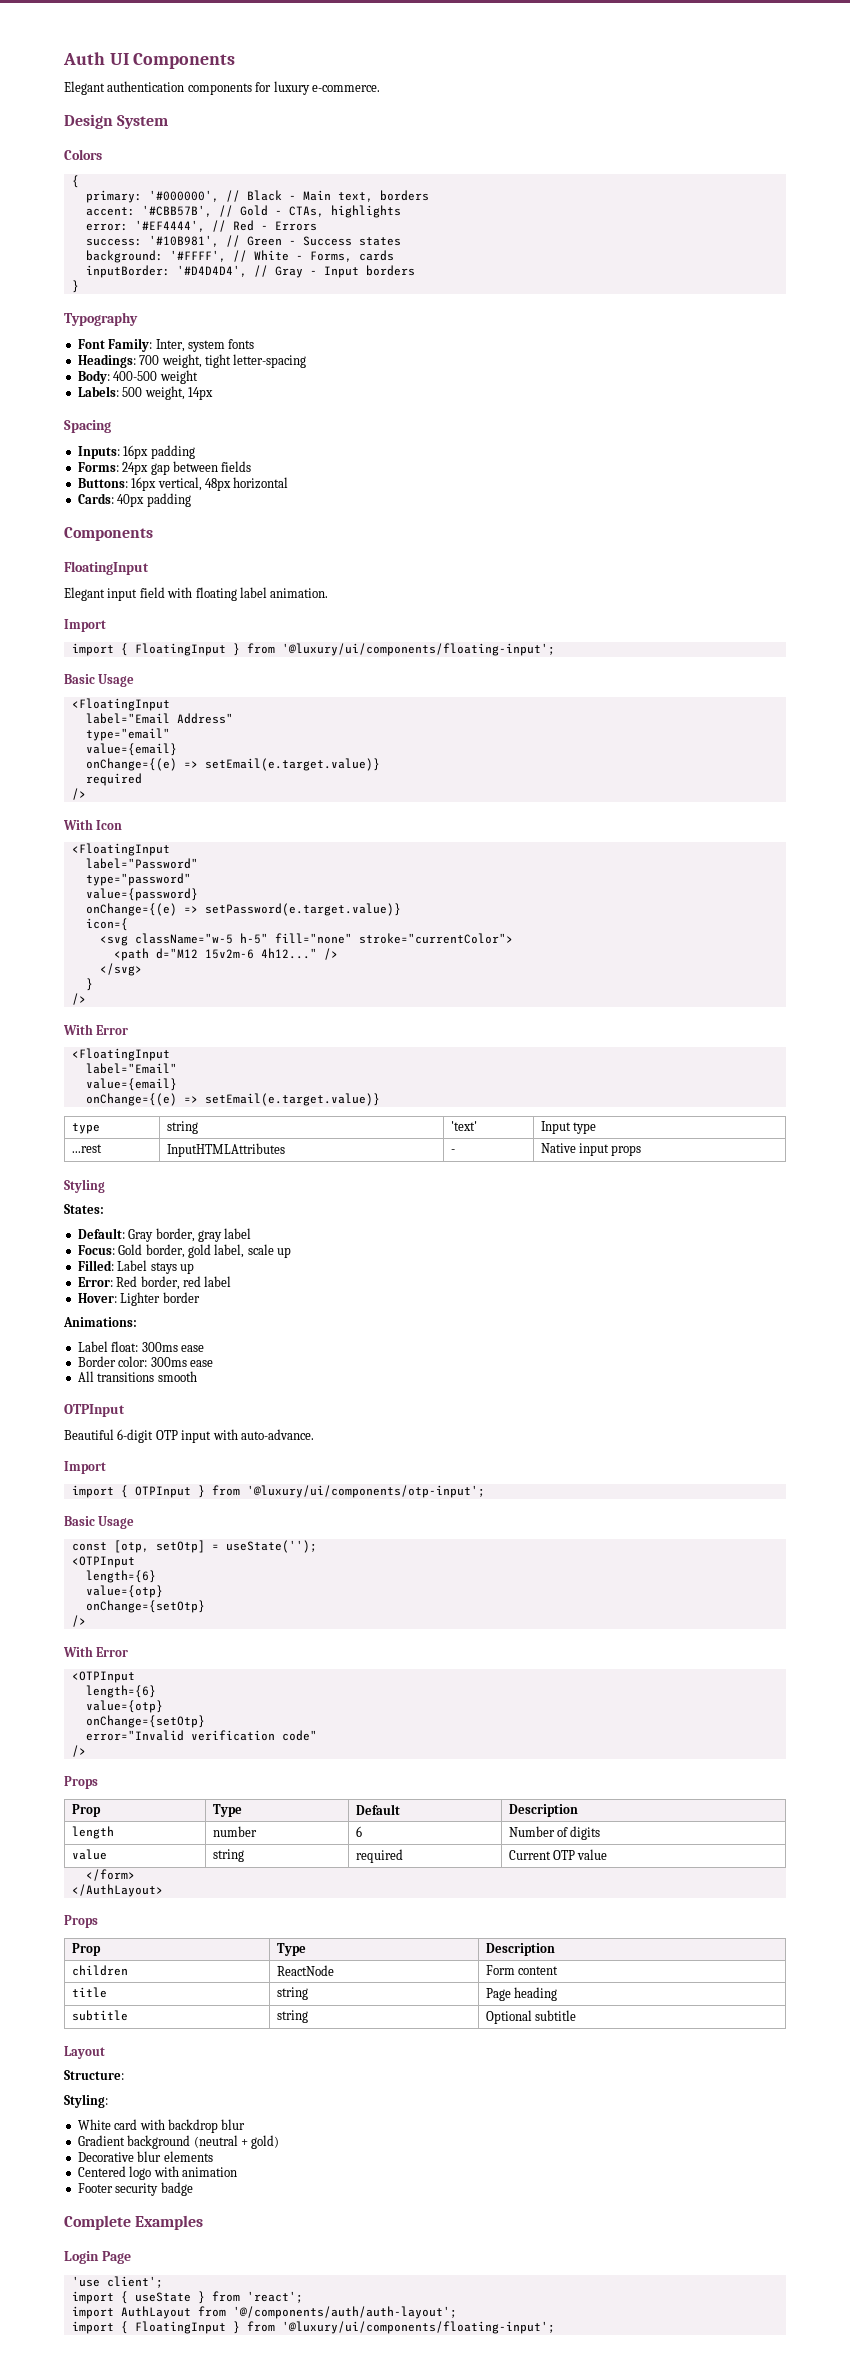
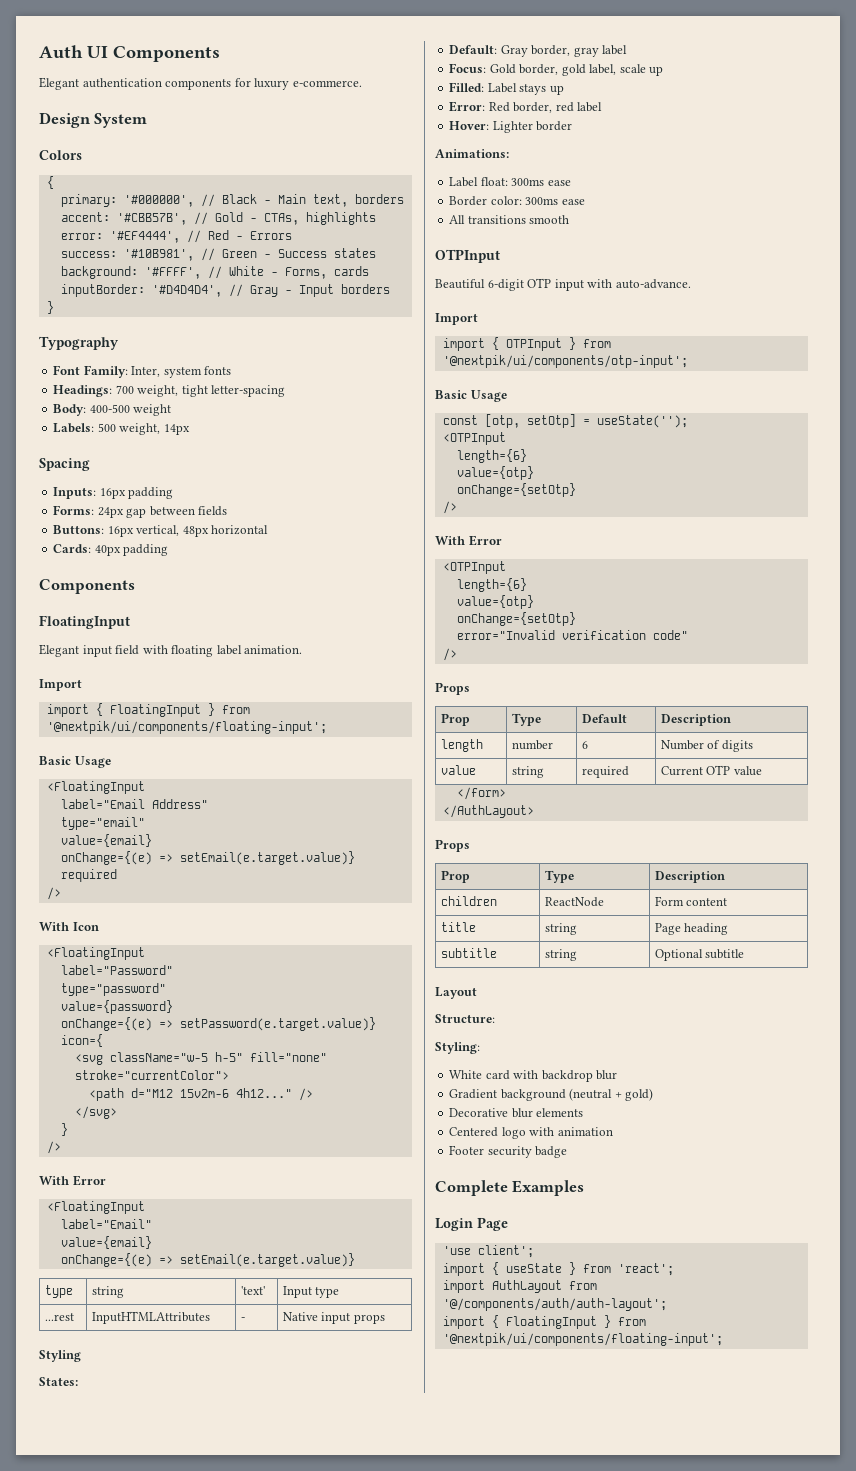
[281,643,555,656] '@luxury/ui/components/floating-input'; -> [46,721,327,734] '@nextpik/ui/components/floating-input';
[246,1485,485,1498] '@luxury/ui/components/otp-input'; -> [442,355,688,368] '@nextpik/ui/components/otp-input';
[281,2321,555,2334] '@luxury/ui/components/floating-input'; -> [442,1333,723,1346] '@nextpik/ui/components/floating-input';

